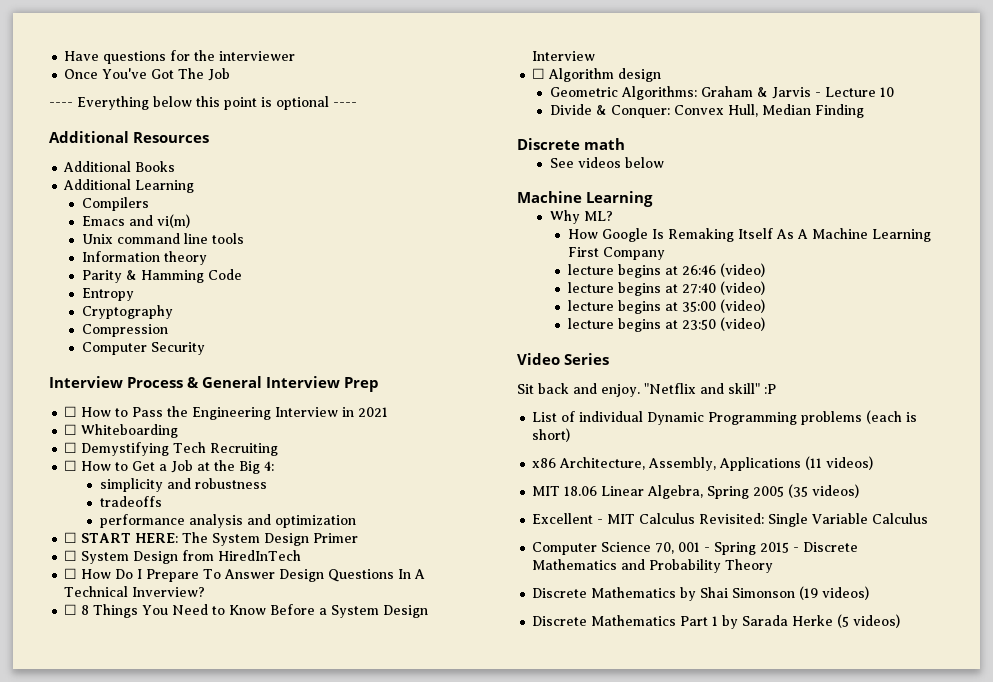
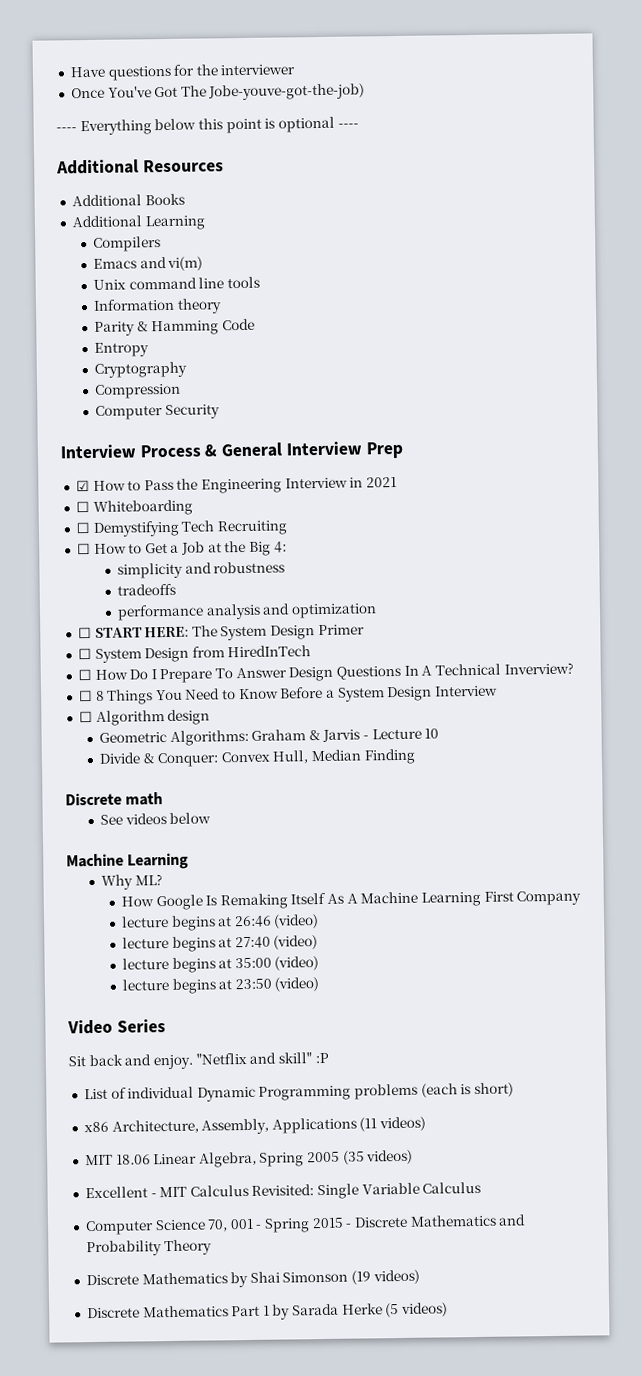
[208,68,231,81] Job -> [208,83,366,101] Jobe-youve-got-the-job)
[64,406,78,417] ☐ -> [75,480,90,492] ☑

